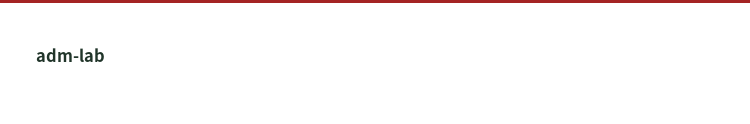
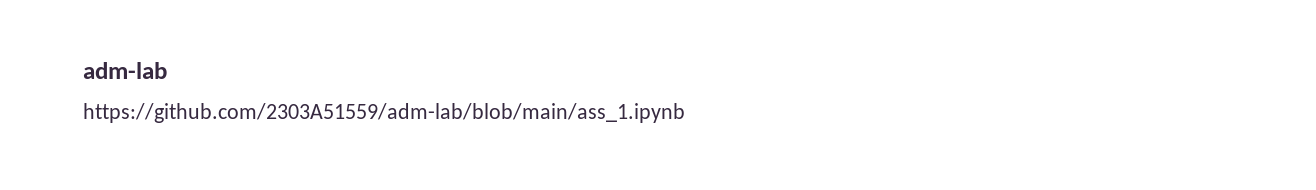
(105, 55) none -> [83,103,685,123] // https://github.com/2303A51559/adm-lab/blob/main/ass_1.ipynb

